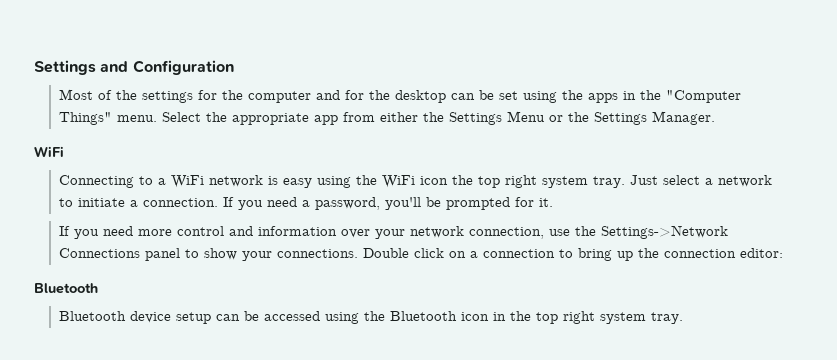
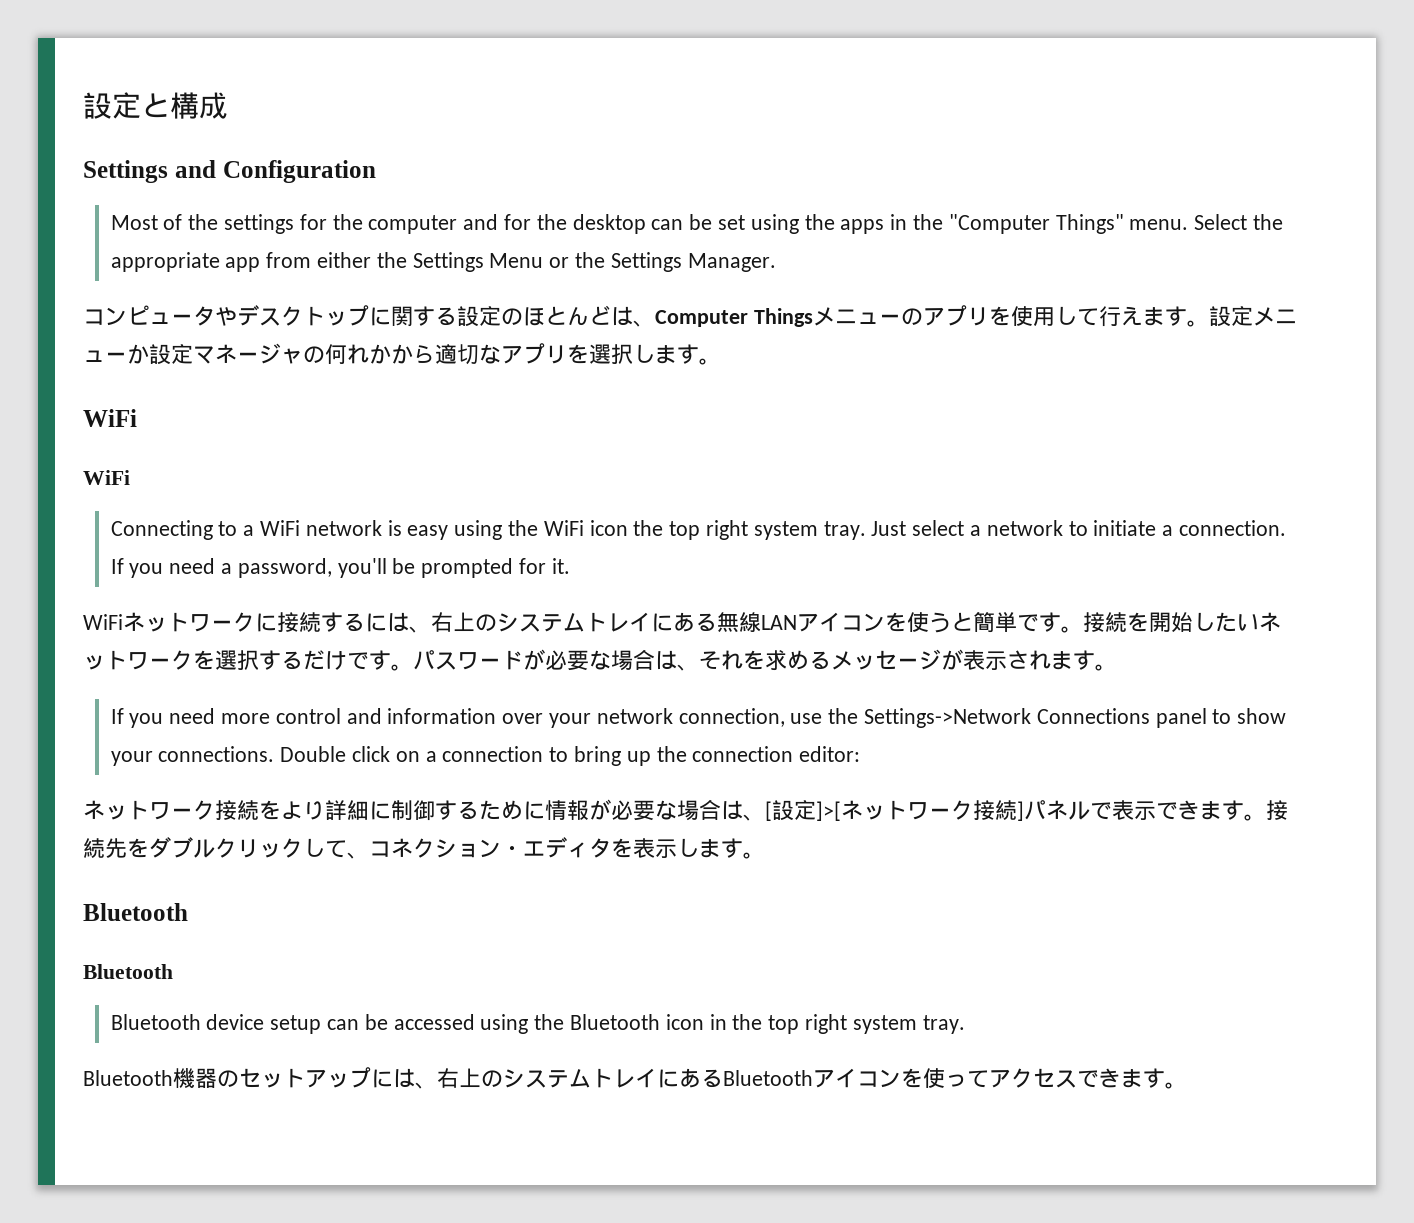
(34, 67) none -> [83,92,228,119] 設定と構成 //
(716, 118) none -> [83,305,1297,327] [83,343,721,365] [83,409,137,427] // コンピュータやデスクトップに関する設定のほとんどは、Computer Thingsメニューのアプリを使用して行えます。設定メニューか設定マネージャの何れかから適切なアプリを選択します。 // WiFi
(554, 202) none -> [83,612,1281,633] [83,649,1117,671] // WiFiネットワークに接続するには、右上のシステムトレイにある無線LANアイコンを使うと簡単です。接続を開始したいネットワークを選択するだけです。パスワードが必要な場合は、それを求めるメッセージが表示されます。
(784, 253) none -> [83,799,1288,821] [83,837,765,859] [83,903,188,921] // ネットワーク接続をより詳細に制御するために情報が必要な場合は、[設定]>[ネットワーク接続]パネルで表示できます。接続先をダブルクリックして、コネクション・エディタを表示します。 // Bluetooth
(684, 318) none -> [83,1067,1187,1089] // Bluetooth機器のセットアップには、右上のシステムトレイにあるBluetoothアイコンを使ってアクセスできます。

